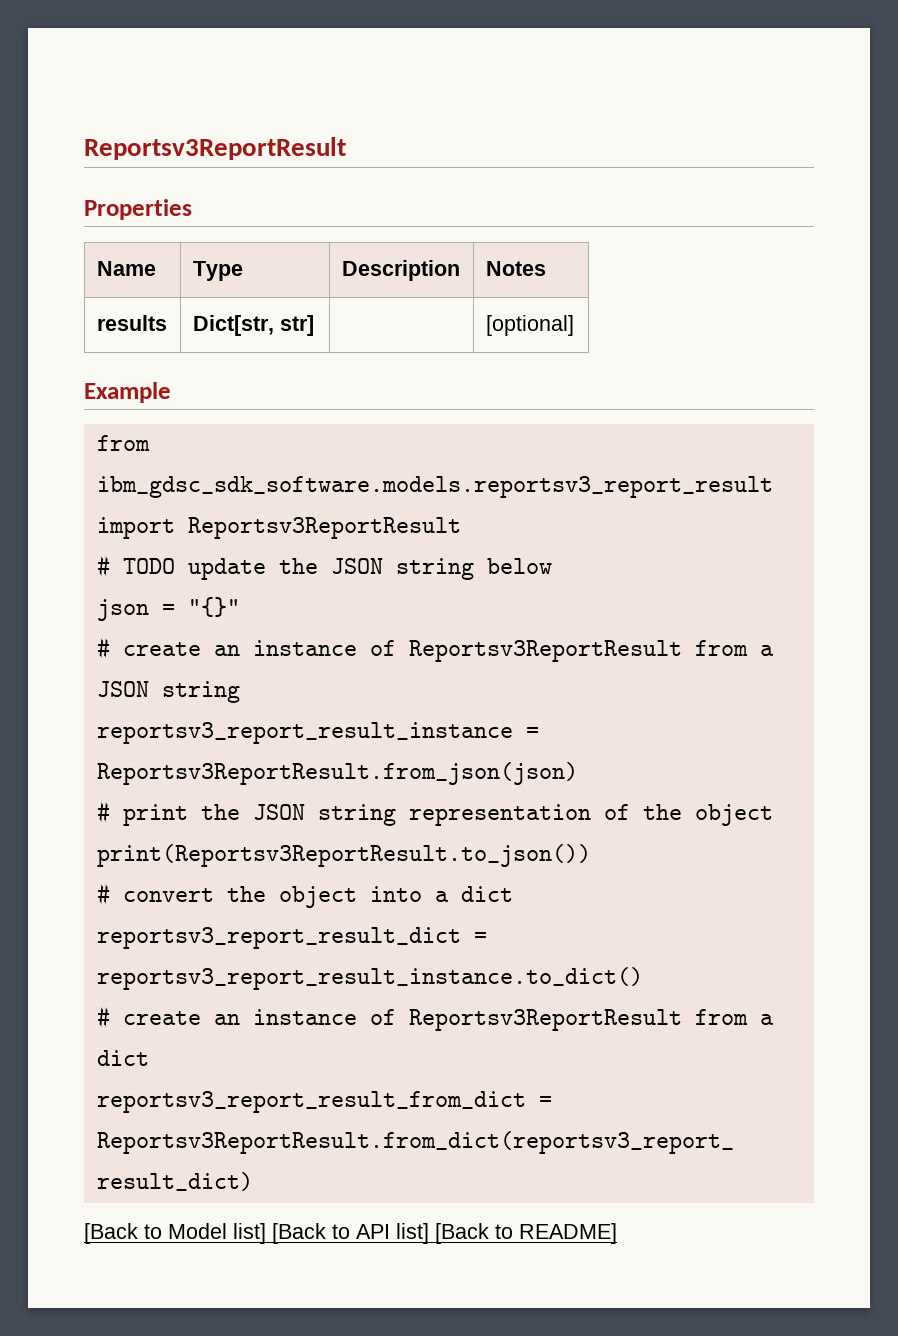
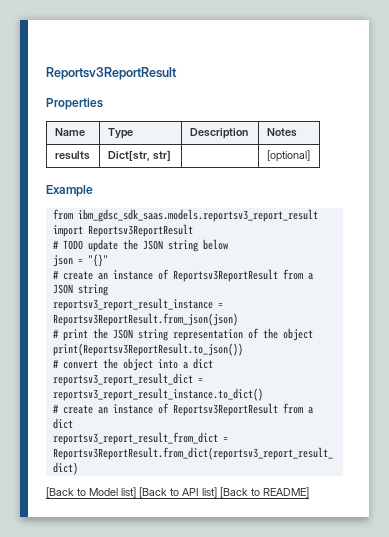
[96,476,773,498] ibm_gdsc_sdk_software.models.reportsv3_report_result -> [77,209,318,222] ibm_gdsc_sdk_saas.models.reportsv3_report_result

